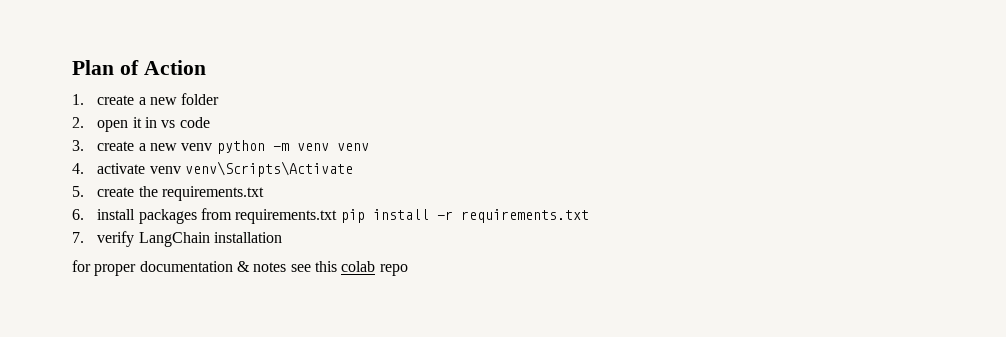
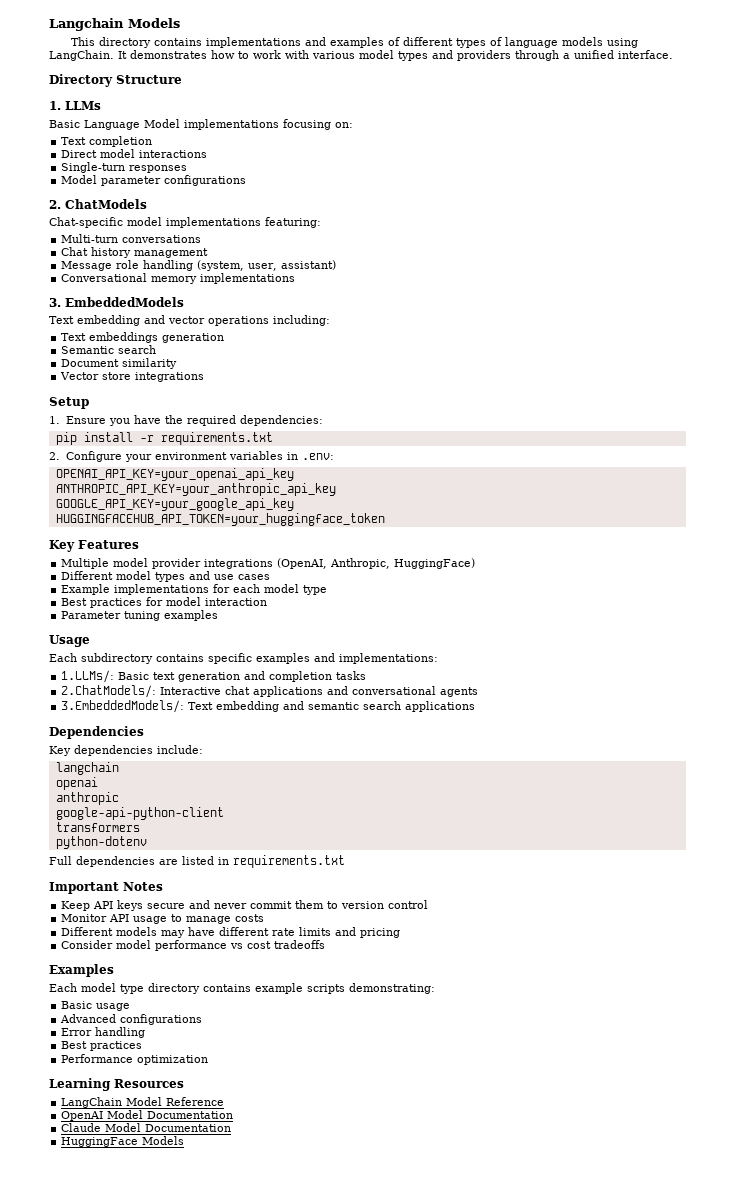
[72,60,206,75] [72,93,220,105] [72,117,210,132] [72,140,369,154] [72,161,354,177] [72,186,265,201] [72,208,589,224] [72,231,283,247] [72,260,408,276] Plan of Action // 1. create a new folder // 2. open it in vs code // 3. create a new venv python -m venv venv // 4. activate venv venv\Scripts\Activate // 5. create the requirements.txt // 6. install packages from requirements.txt pip install -r requirements.txt // 7. verify LangChain installation // for proper documentation & notes see this colab repo -> [49,18,180,31] [70,37,638,48] [49,50,673,61] [49,74,182,87] [49,101,101,110] [49,119,353,130] [61,136,153,147] [61,149,208,158] [61,162,188,173] [61,175,247,186] [49,199,147,209] [49,217,321,228] [61,234,202,243] [61,247,209,258] [61,260,337,271] [61,273,296,284] [49,297,184,307] [49,315,330,326] [61,332,225,343] [61,345,157,354] [61,358,178,369] [60,372,205,382] [49,397,89,409] [49,415,323,426] [55,432,273,445] [49,451,334,462] [55,468,294,481] [55,483,336,496] [55,498,294,511] [55,513,385,526] [49,540,139,552] [61,558,476,569] [61,571,271,582] [61,584,328,595] [61,597,268,608] [61,610,219,621] [49,635,90,647] [49,653,438,664] [61,670,367,683] [61,685,479,698] [61,700,476,713] [49,726,144,739] [49,745,203,756] [55,762,119,775] [55,777,98,790] [55,792,119,805] [55,807,224,820] [55,822,140,832] [55,836,147,849] [49,855,345,868] [49,882,163,894] [61,900,429,911] [61,914,265,924] [61,927,401,938] [61,940,326,951] [49,964,114,977] [49,983,435,994] [61,1001,131,1011] [60,1014,203,1025] [61,1027,146,1038] [61,1041,143,1051] [61,1054,209,1065] [49,1078,184,1091] [61,1097,225,1108] [61,1110,234,1121] [61,1123,232,1132] [61,1136,185,1147] Langchain Models // This directory contains implementations and examples of different types of language models using LangChain. It demonstrates how to work with various model types and providers through a unified interface. // Directory Structure // 1. LLMs // Basic Language Model implementations focusing on: // Text completion // Direct model interactions // Single-turn responses // Model parameter configurations // 2. ChatModels // Chat-specific model implementations featuring: // Multi-turn conversations // Chat history management // Message role handling (system, user, assistant) // Conversational memory implementations // 3. EmbeddedModels // Text embedding and vector operations including: // Text embeddings generation // Semantic search // Document similarity // Vector store integrations // Setup // 1. Ensure you have the required dependencies: // pip install -r requirements.txt // 2. Configure your environment variables in .env: // OPENAI_API_KEY=your_openai_api_key // ANTHROPIC_API_KEY=your_anthropic_api_key // GOOGLE_API_KEY=your_google_api_key // HUGGINGFACEHUB_API_TOKEN=your_huggingface_token // Key Features // Multiple model provider integrations (OpenAI, Anthropic, HuggingFace) // Different model types and use cases // Example implementations for each model type // Best practices for model interaction // Parameter tuning examples // Usage // Each subdirectory contains specific examples and implementations: // 1.LLMs/: Basic text generation and completion tasks // 2.ChatModels/: Interactive chat applications and conversational agents // 3.EmbeddedModels/: Text embedding and semantic search applications // Dependencies // Key dependencies include: // langchain // openai // anthropic // google-api-python-client // transformers // python-dotenv // Full dependencies are listed in requirements.txt // Important Notes // Keep API keys secure and never commit them to version control // Monitor API usage to manage costs // Different models may have different rate limits and pricing // Consider model performance vs cost tradeoffs // Examples // Each model type directory contains example scripts demonstrating: // Basic usage // Advanced configurations // Error handling // Best practices // Performance optimization // Learning Resources // LangChain Model Reference // OpenAI Model Documentation // Claude Model Documentation // HuggingFace Models

